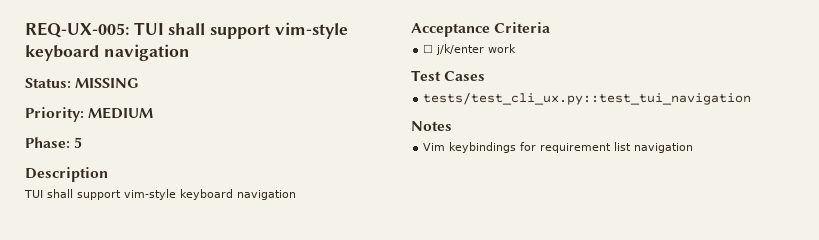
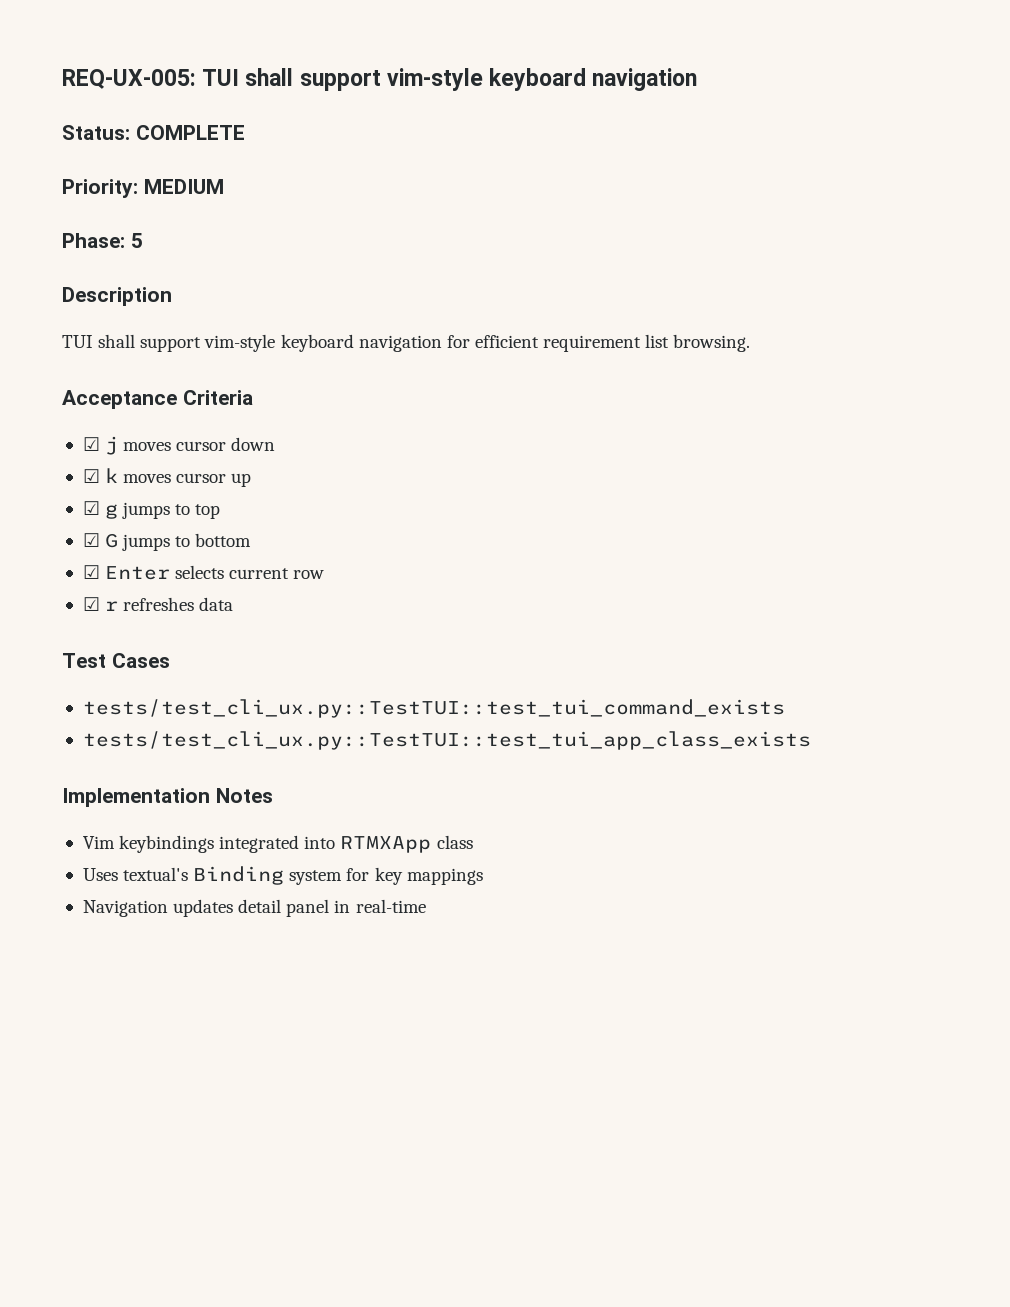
[75,78,140,88] MISSING -> [135,125,245,140] COMPLETE
[411,22,551,37] [423,44,517,55] // Acceptance Criteria // ☐ j/k/enter work -> [446,334,751,352] [62,390,253,409] [82,436,276,455] [82,468,252,487] [82,501,221,519] [82,533,252,551] [82,565,325,580] [82,597,234,611] for efficient requirement list browsing. // Acceptance Criteria // ☑ j moves cursor down // ☑ k moves cursor up // ☑ g jumps to top // ☑ G jumps to bottom // ☑ Enter selects current row // ☑ r refreshes data
[423,92,752,105] tests/test_cli_ux.py::test_tui_navigation // -> [82,699,785,718] [82,731,811,750] [62,788,210,807] tests/test_cli_ux.py::TestTUI::test_tui_command_exists // tests/test_cli_ux.py::TestTUI::test_tui_app_class_exists // Implementation
[520,142,694,153] for requirement list navigation -> [219,835,473,853] [82,866,483,885] [82,899,426,917] integrated into RTMXApp class // Uses textual's Binding system for key mappings // Navigation updates detail panel in real-time

